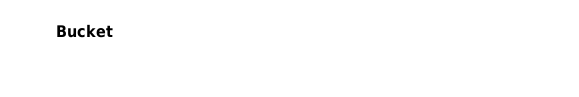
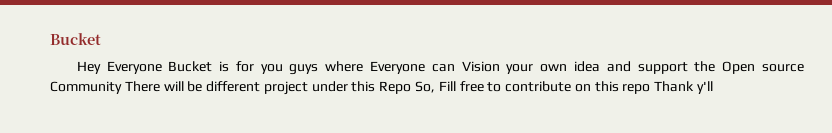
[56,24,113,38] Bucket -> [50,33,101,45] [76,61,805,75] [50,81,714,95] Bucket // Hey Everyone Bucket is for you guys where Everyone can Vision your own idea and support the Open source Community There will be different project under this Repo So, Fill free to contribute on this repo Thank y'll

